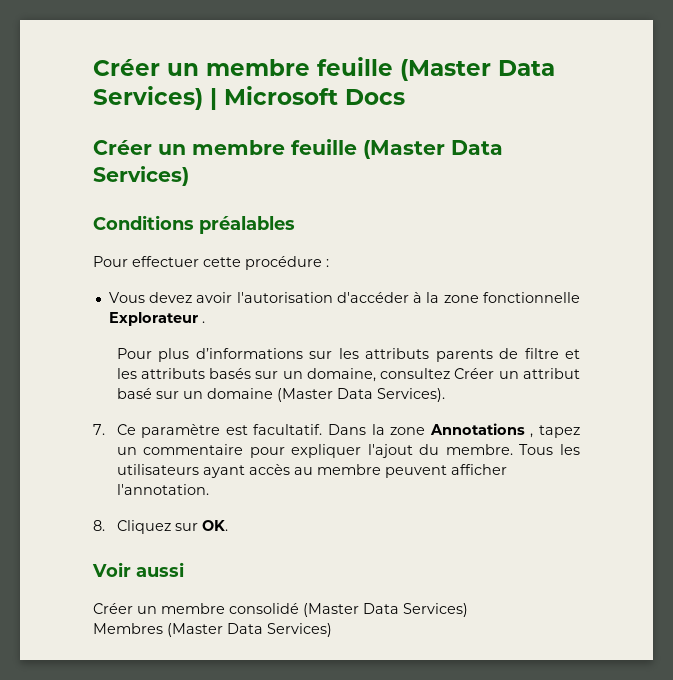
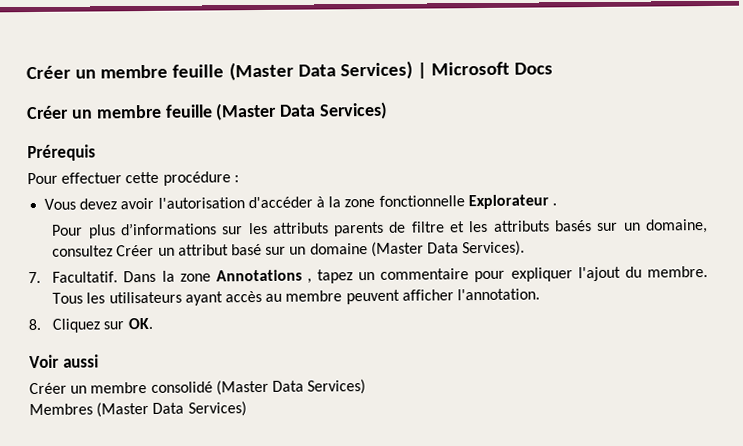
[93,215,295,234] Conditions préalables -> [27,144,96,162] Prérequis
[116,424,323,438] Ce paramètre est facultatif. -> [52,271,119,283] Facultatif.

